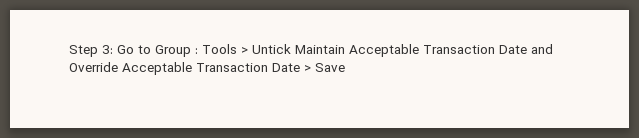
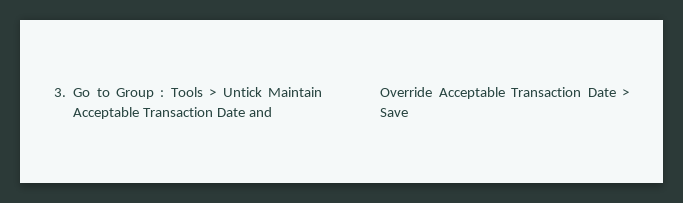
[69,45,113,57] Step 3: -> [54,88,66,97] 3.

